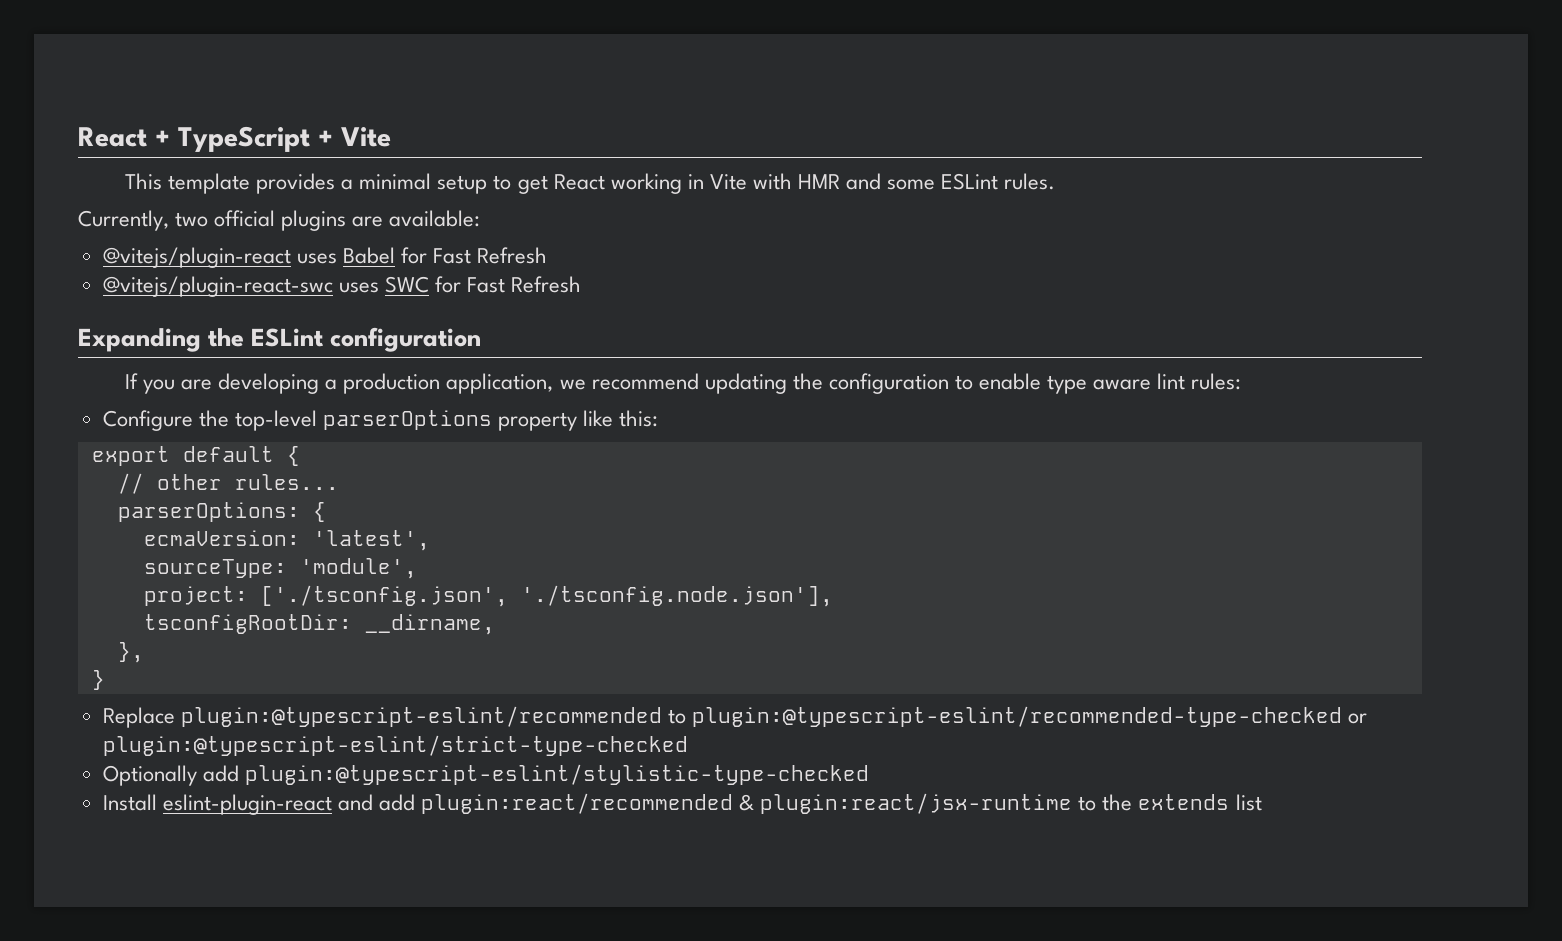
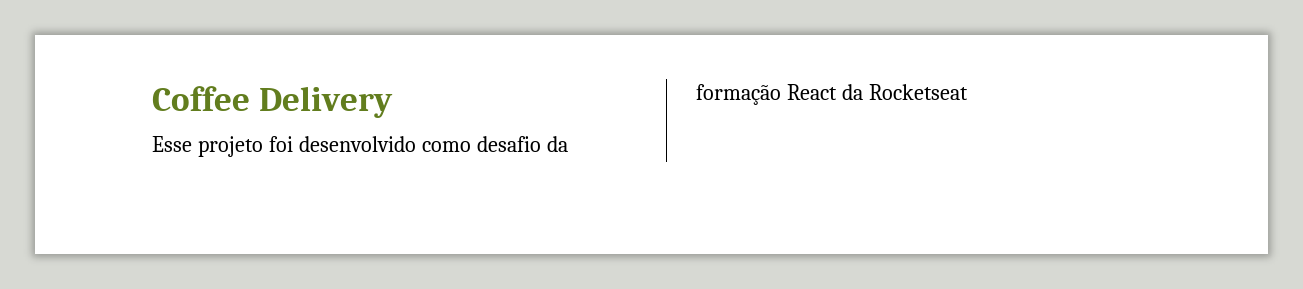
[78,126,391,152] [125,173,1056,194] [78,210,481,231] [102,247,548,268] [102,276,582,297] [78,327,482,352] [125,373,1242,394] [102,410,659,431] [91,446,300,466] [117,473,339,494] [117,502,326,522] [143,530,430,551] [143,558,417,579] [143,585,833,607] [143,614,495,635] [117,642,144,663] [91,670,105,690] [102,706,1368,728] [102,735,688,756] [102,764,869,786] [102,793,1262,815] React + TypeScript + Vite // This template provides a minimal setup to get React working in Vite with HMR and some ESLint rules. // Currently, two official plugins are available: // @vitejs/plugin-react uses Babel for Fast Refresh // @vitejs/plugin-react-swc uses SWC for Fast Refresh // Expanding the ESLint configuration // If you are developing a production application, we recommend updating the configuration to enable type aware lint rules: // Configure the top-level parserOptions property like this: // export default { // // other rules... // parserOptions: { // ecmaVersion: 'latest', // sourceType: 'module', // project: ['./tsconfig.json', './tsconfig.node.json'], // tsconfigRootDir: __dirname, // }, // } // Replace plugin:@typescript-eslint/recommended to plugin:@typescript-eslint/recommended-type-checked or plugin:@typescript-eslint/strict-type-checked // Optionally add plugin:@typescript-eslint/stylistic-type-checked // Install eslint-plugin-react and add plugin:react/recommended & plugin:react/jsx-runtime to the extends list -> [152,86,394,118] [152,136,568,157] [696,84,968,105] Coffee Delivery // Esse projeto foi desenvolvido como desafio da formação React da Rocketseat

